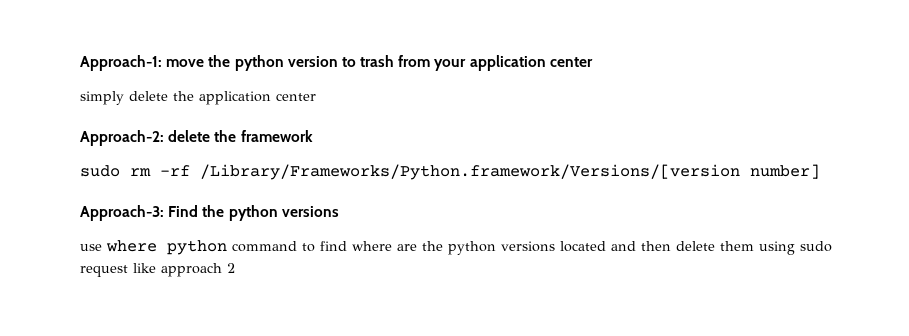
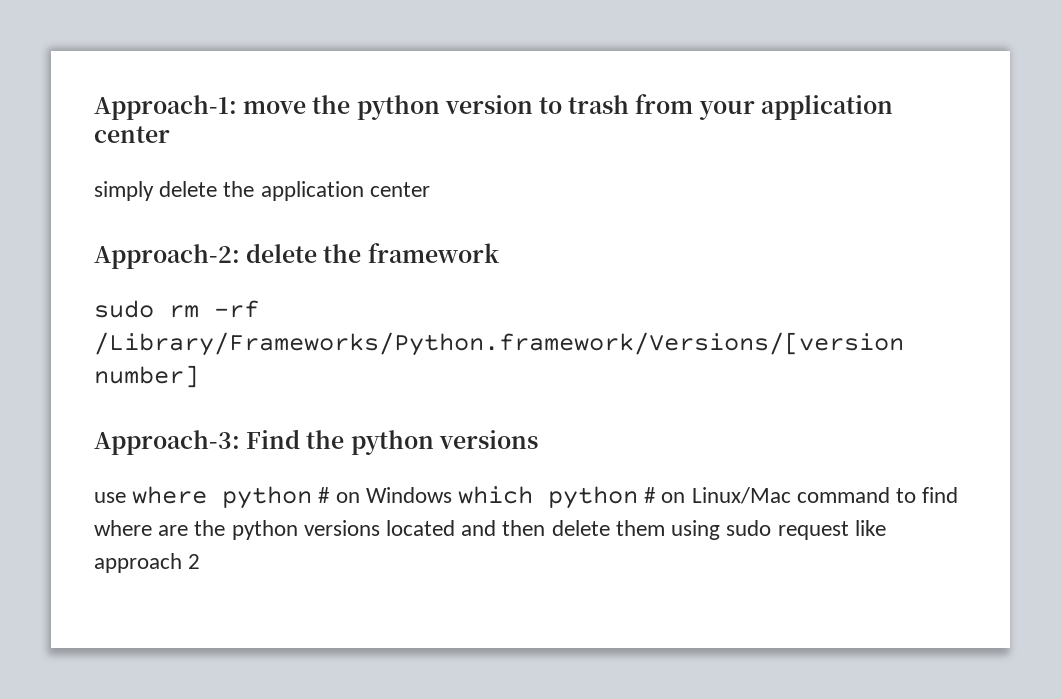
(227, 247) none -> [318,486,791,509] # on Windows which python # on Linux/Mac

